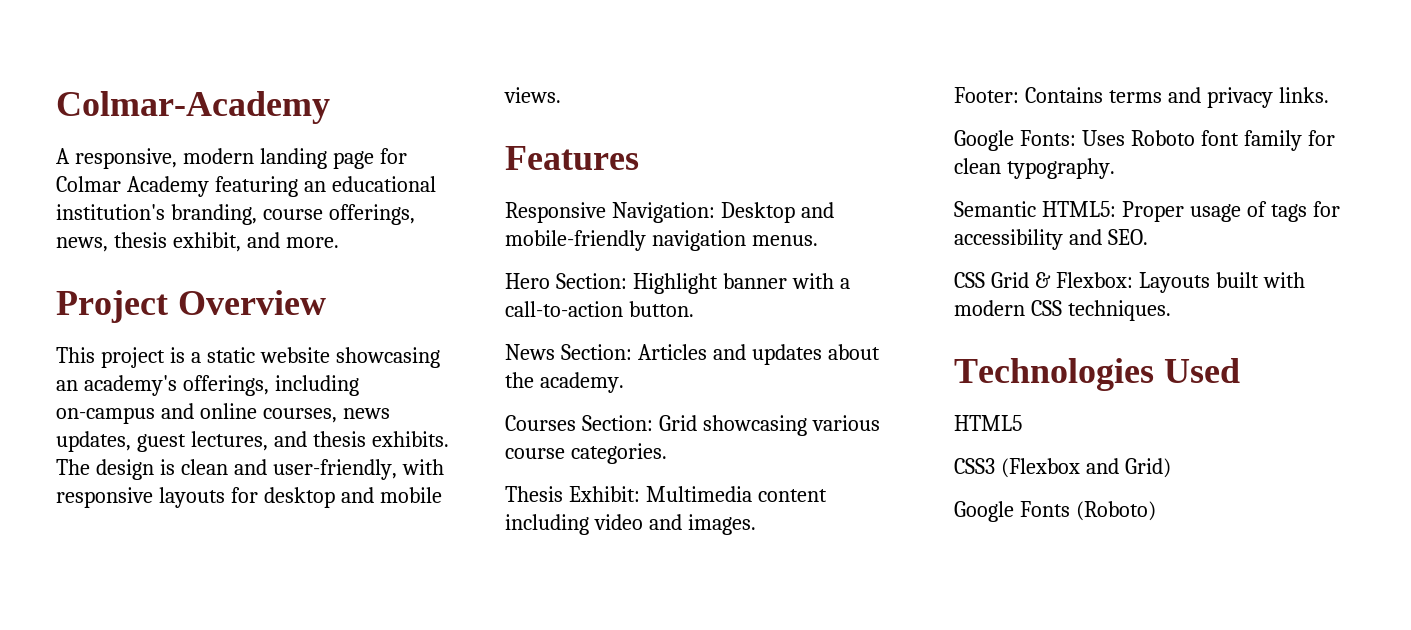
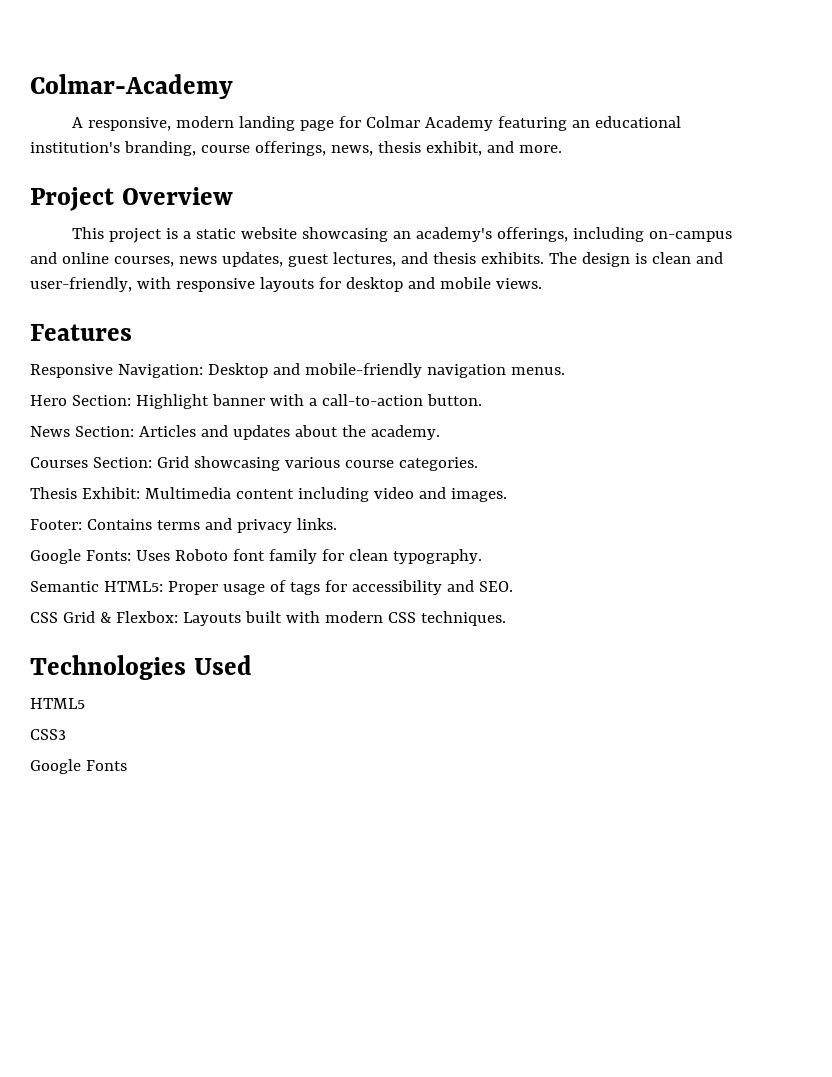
[1000,458,1171,478] (Flexbox and Grid) -> (66, 734) none
[1075,501,1156,521] (Roboto) -> (127, 765) none

